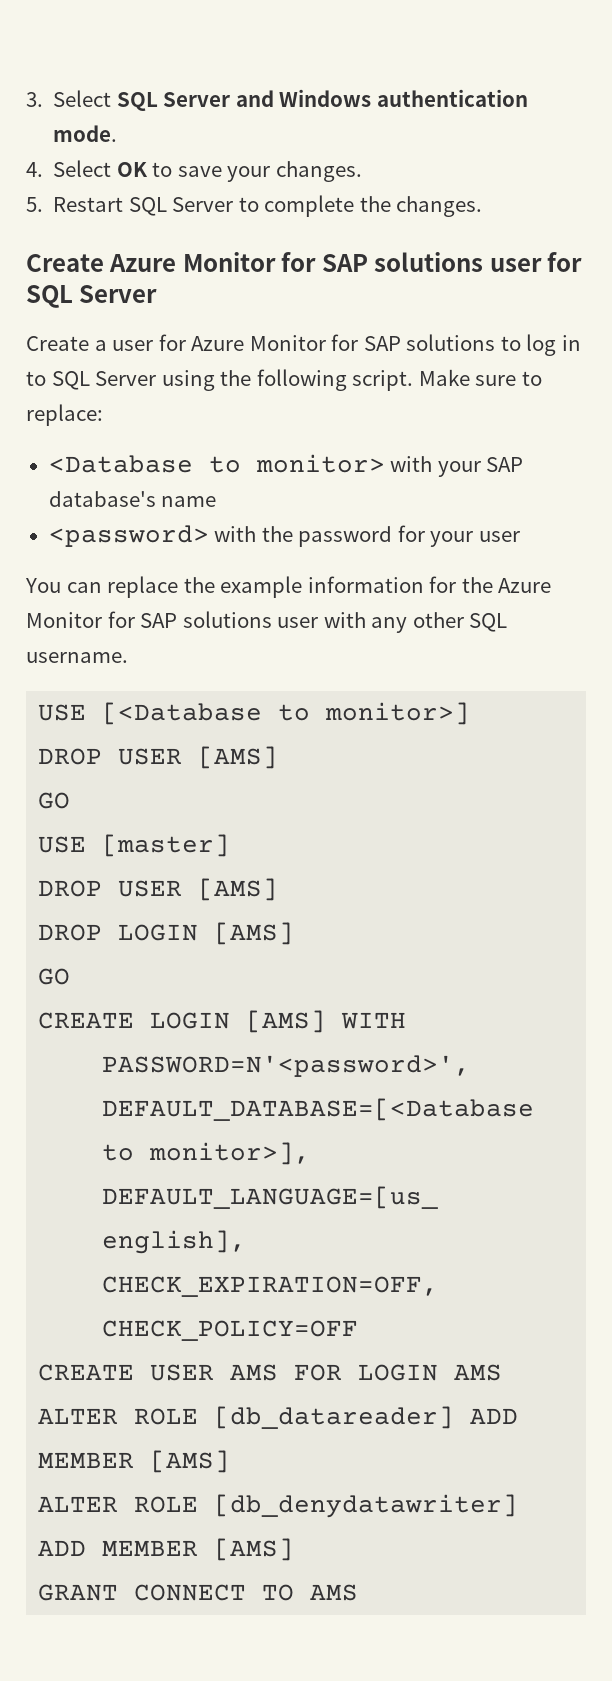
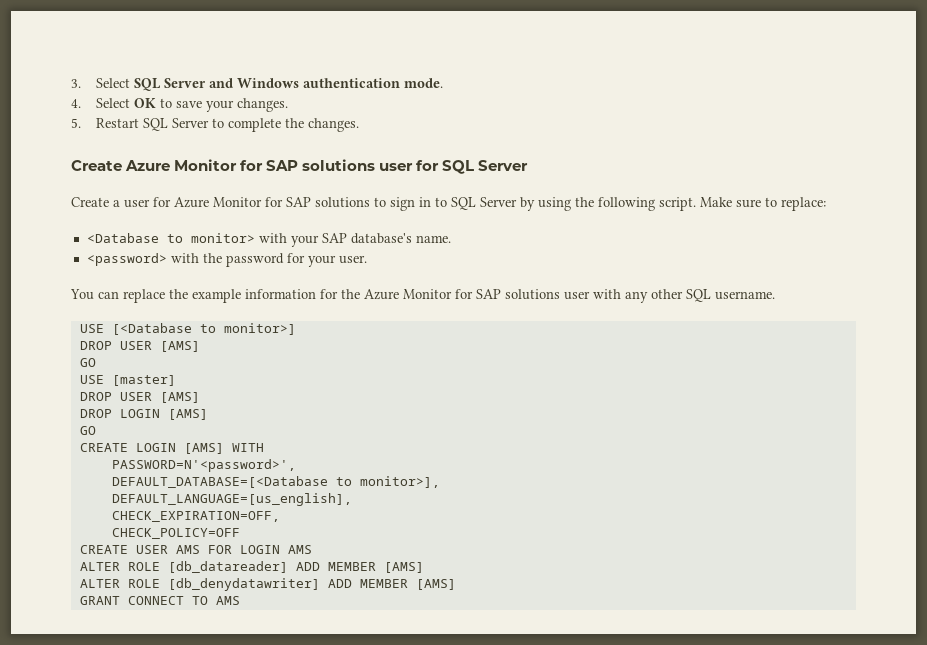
[526,334,557,356] log -> [390,197,415,211] sign
(157, 378) none -> [520,197,535,211] by
[161,496,217,507] name -> [415,235,451,243] name.
[478,531,520,542] user -> [338,255,367,264] user.

